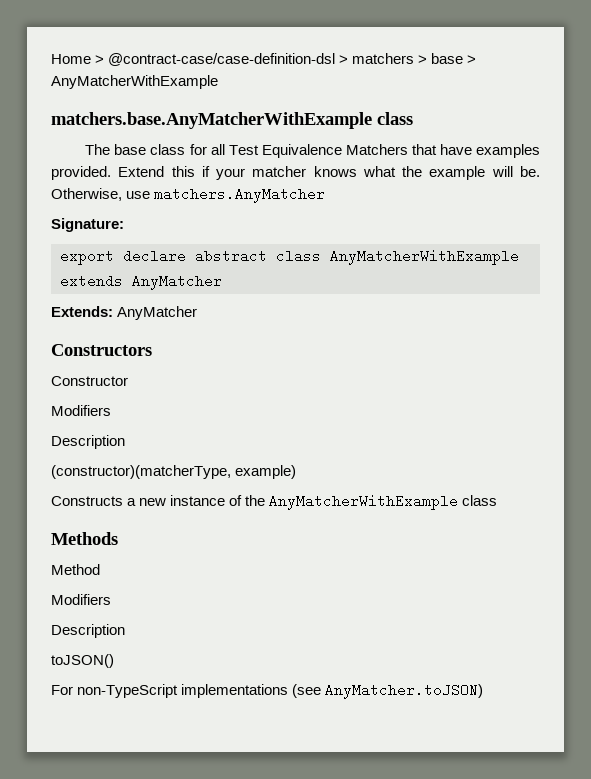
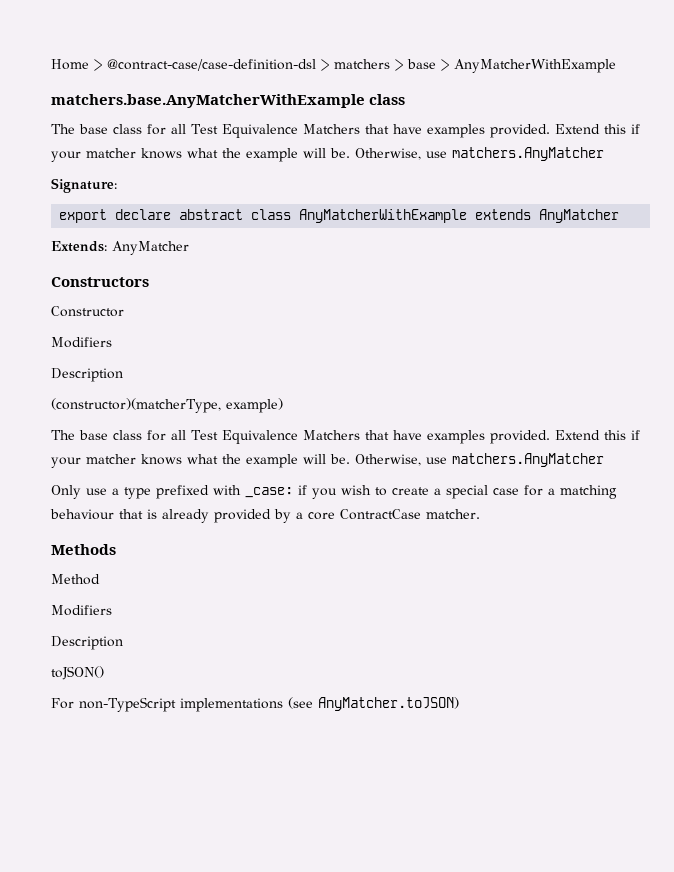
[51,494,498,510] Constructs a new instance of the AnyMatcherWithExample class -> [51,430,640,444] [51,453,604,468] [51,485,617,499] [50,509,480,523] The base class for all Test Equivalence Matchers that have examples provided. Extend this if your matcher knows what the example will be. Otherwise, use matchers.AnyMatcher // Only use a type prefixed with _case: if you wish to create a special case for a matching behaviour that is already provided by a core ContractCase matcher.

